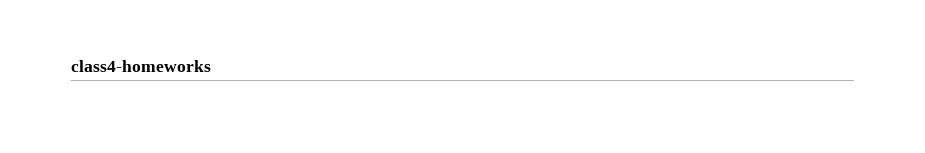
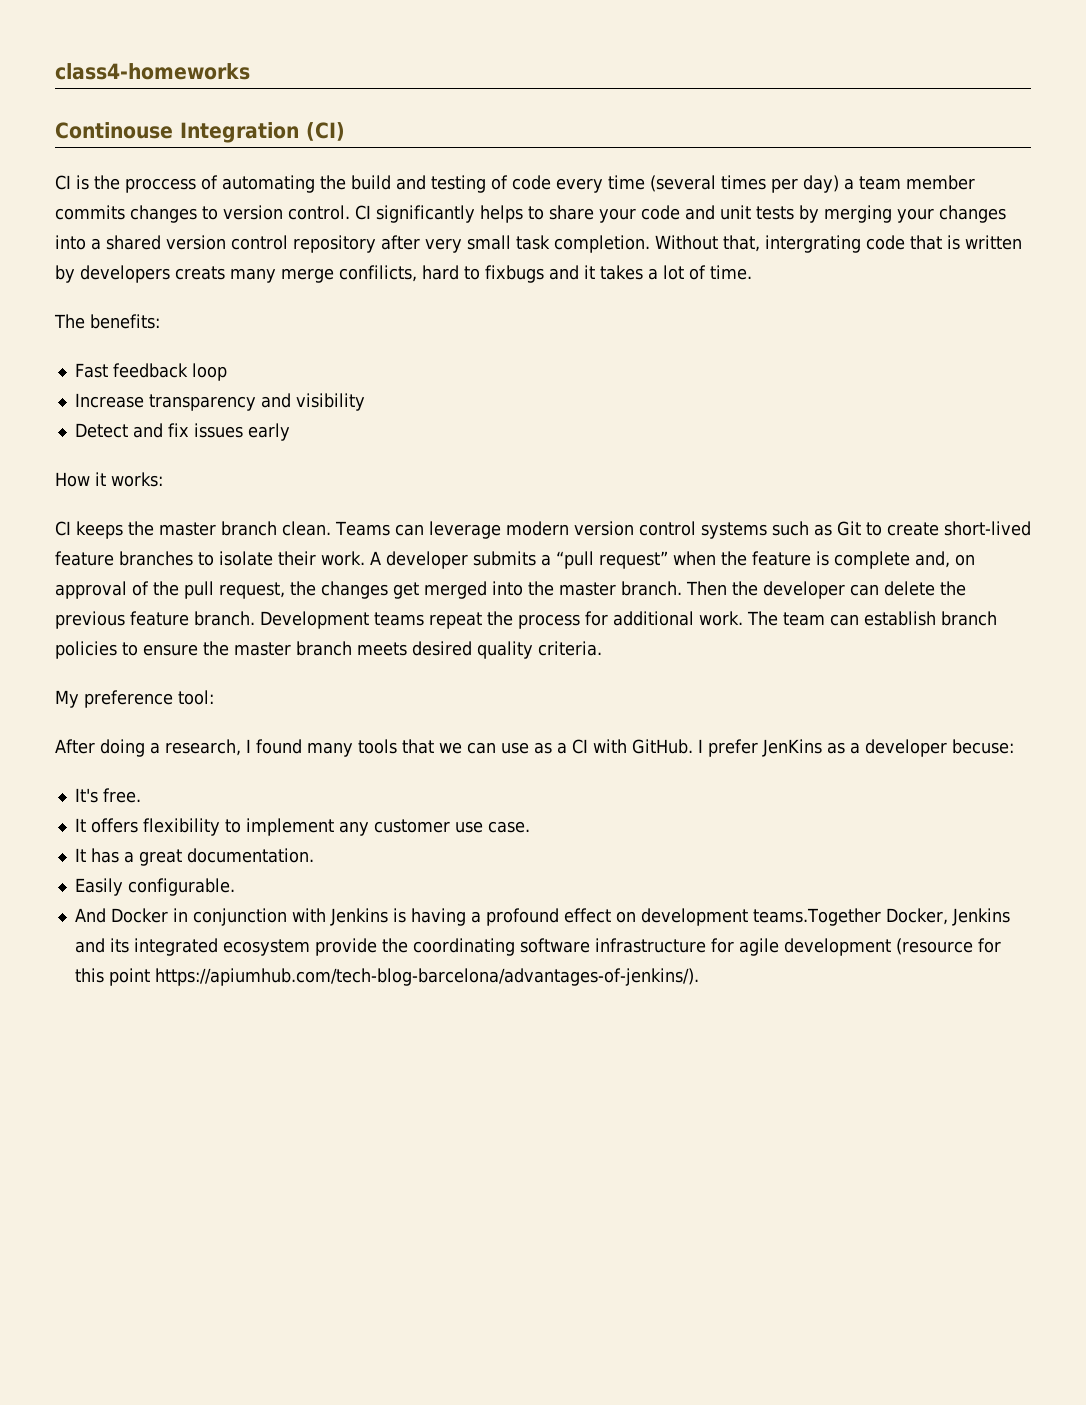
(211, 66) none -> [55,122,345,143] [55,175,975,193] [55,205,1006,223] [55,235,1022,253] [55,265,752,283] [54,314,160,329] [74,363,227,381] [74,393,365,411] [74,423,290,441] [55,472,163,487] [55,521,1031,539] [55,551,975,569] [55,581,966,599] [55,611,997,629] [55,641,602,659] [55,690,214,708] [55,739,1014,757] [74,788,141,803] [74,818,530,836] [74,848,314,866] [74,878,235,896] [74,908,1010,926] [74,938,1001,956] [74,968,699,986] // Continouse Integration (CI) // CI is the proccess of automating the build and testing of code every time (several times per day) a team member commits changes to version control. CI significantly helps to share your code and unit tests by merging your changes into a shared version control repository after very small task completion. Without that, intergrating code that is written by developers creats many merge confilicts, hard to fixbugs and it takes a lot of time. // The benefits: // Fast feedback loop // Increase transparency and visibility // Detect and fix issues early // How it works: // CI keeps the master branch clean. Teams can leverage modern version control systems such as Git to create short-lived feature branches to isolate their work. A developer submits a “pull request” when the feature is complete and, on approval of the pull request, the changes get merged into the master branch. Then the developer can delete the previous feature branch. Development teams repeat the process for additional work. The team can establish branch policies to ensure the master branch meets desired quality criteria. // My preference tool: // After doing a research, I found many tools that we can use as a CI with GitHub. I prefer JenKins as a developer becuse: // It's free. // It offers flexibility to implement any customer use case. // It has a great documentation. // Easily configurable. // And Docker in conjunction with Jenkins is having a profound effect on development teams.Together Docker, Jenkins and its integrated ecosystem provide the coordinating software infrastructure for agile development (resource for this point https://apiumhub.com/tech-blog-barcelona/advantages-of-jenkins/).

